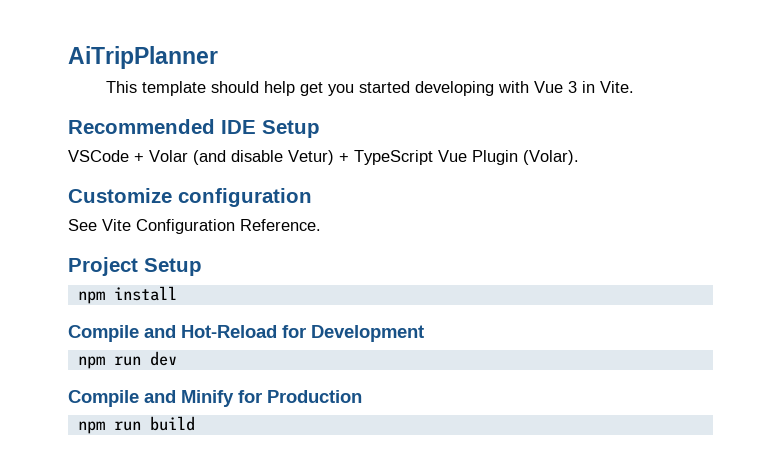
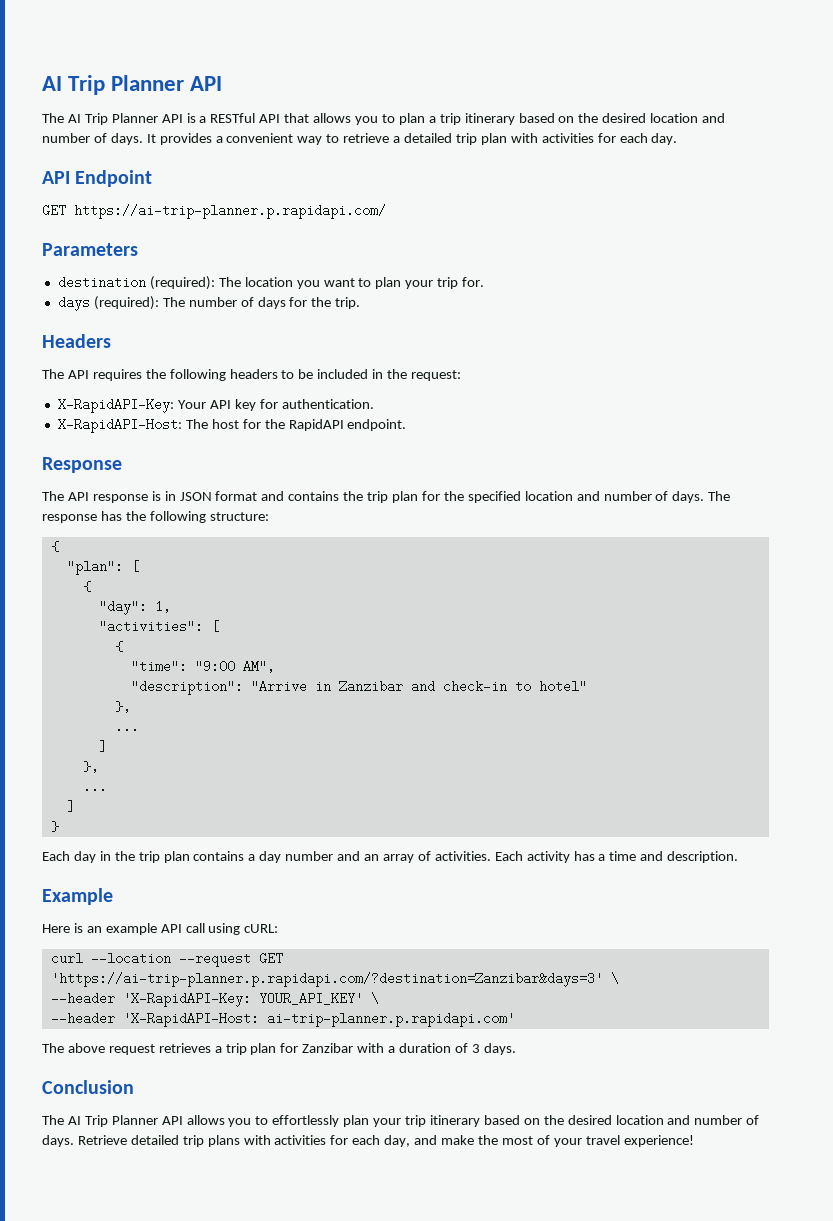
[68,46,218,69] [106,81,635,96] [68,119,320,138] [68,150,579,165] [68,188,312,207] [68,219,321,234] [68,257,202,276] [77,286,177,304] [68,325,424,342] [77,351,177,369] [68,390,362,407] [77,416,195,434] AiTripPlanner // This template should help get you started developing with Vue 3 in Vite. // Recommended IDE Setup // VSCode + Volar (and disable Vetur) + TypeScript Vue Plugin (Volar). // Customize configuration // See Vite Configuration Reference. // Project Setup // npm install // Compile and Hot-Reload for Development // npm run dev // Compile and Minify for Production // npm run build -> [42,75,223,95] [42,113,726,125] [42,133,678,145] [42,170,153,187] [42,204,386,219] [42,243,138,256] [57,276,485,290] [57,296,361,311] [42,334,111,348] [42,369,462,381] [57,398,374,413] [57,418,407,433] [42,457,122,473] [42,491,731,503] [42,511,269,523] [50,541,59,552] [66,560,139,575] [82,581,91,592] [98,600,171,615] [98,620,219,633] [114,641,123,652] [130,660,275,673] [130,680,587,695] [114,700,131,713] [114,720,139,733] [98,740,107,753] [82,760,99,773] [82,780,107,793] [66,800,75,813] [50,821,59,832] [42,851,739,863] [42,888,113,905] [42,923,279,935] [50,952,283,967] [50,972,619,987] [50,992,379,1007] [50,1012,515,1027] [42,1043,516,1055] [42,1080,134,1094] [42,1115,760,1127] [42,1135,694,1147] AI Trip Planner API // The AI Trip Planner API is a RESTful API that allows you to plan a trip itinerary based on the desired location and number of days. It provides a convenient way to retrieve a detailed trip plan with activities for each day. // API Endpoint // GET https://ai-trip-planner.p.rapidapi.com/ // Parameters // destination (required): The location you want to plan your trip for. // days (required): The number of days for the trip. // Headers // The API requires the following headers to be included in the request: // X-RapidAPI-Key: Your API key for authentication. // X-RapidAPI-Host: The host for the RapidAPI endpoint. // Response // The API response is in JSON format and contains the trip plan for the specified location and number of days. The response has the following structure: // { // "plan": [ // { // "day": 1, // "activities": [ // { // "time": "9:00 AM", // "description": "Arrive in Zanzibar and check-in to hotel" // }, // ... // ] // }, // ... // ] // } // Each day in the trip plan contains a day number and an array of activities. Each activity has a time and description. // Example // Here is an example API call using cURL: // curl --location --request GET 'https://ai-trip-planner.p.rapidapi.com/?destination=Zanzibar&days=3' \ // --header 'X-RapidAPI-Key: YOUR_API_KEY' \ // --header 'X-RapidAPI-Host: ai-trip-planner.p.rapidapi.com' // The above request retrieves a trip plan for Zanzibar with a duration of 3 days. // Conclusion // The AI Trip Planner API allows you to effortlessly plan your trip itinerary based on the desired location and number of days. Retrieve detailed trip plans with activities for each day, and make the most of your travel experience!

